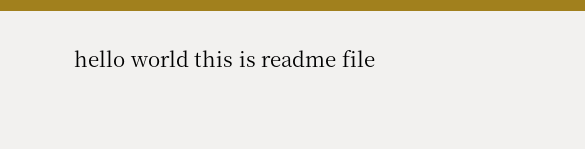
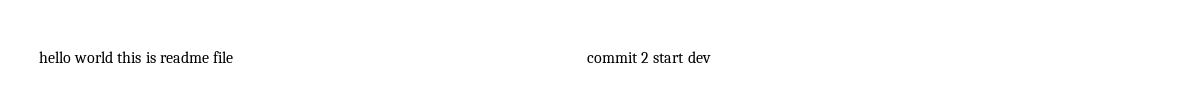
(375, 58) none -> [587,51,711,63] // commit 2 start dev

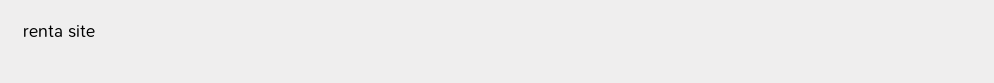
[39,51,233,63] [587,51,711,63] hello world this is readme file // commit 2 start dev -> [23,25,95,38] renta site

